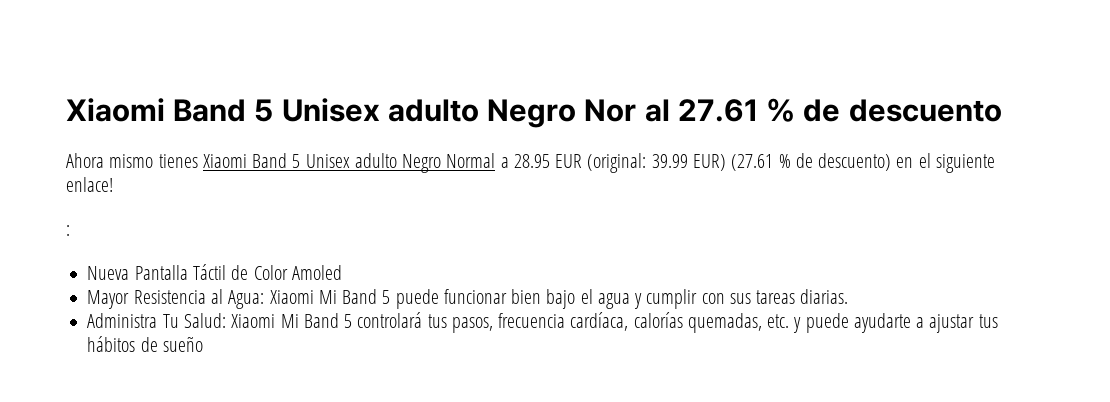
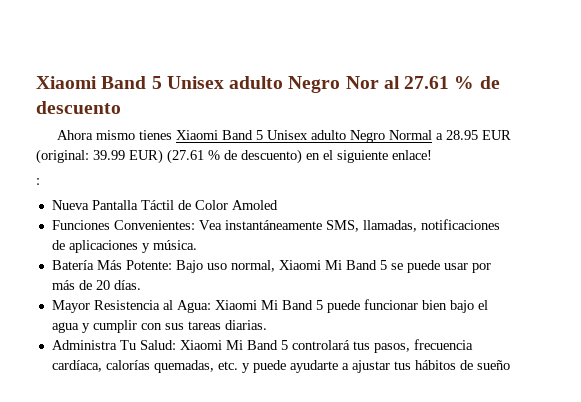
(342, 272) none -> [51,219,500,232] [51,240,197,253] [51,260,491,273] [51,280,141,290] // Funciones Convenientes: Vea instantáneamente SMS, llamadas, notificaciones de aplicaciones y música. // Batería Más Potente: Bajo uso normal, Xiaomi Mi Band 5 se puede usar por más de 20 días.

